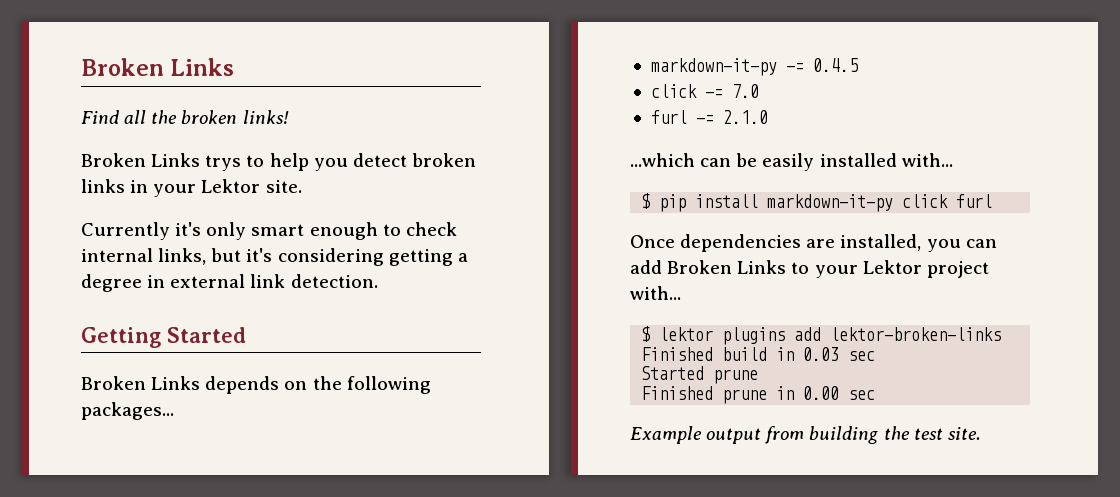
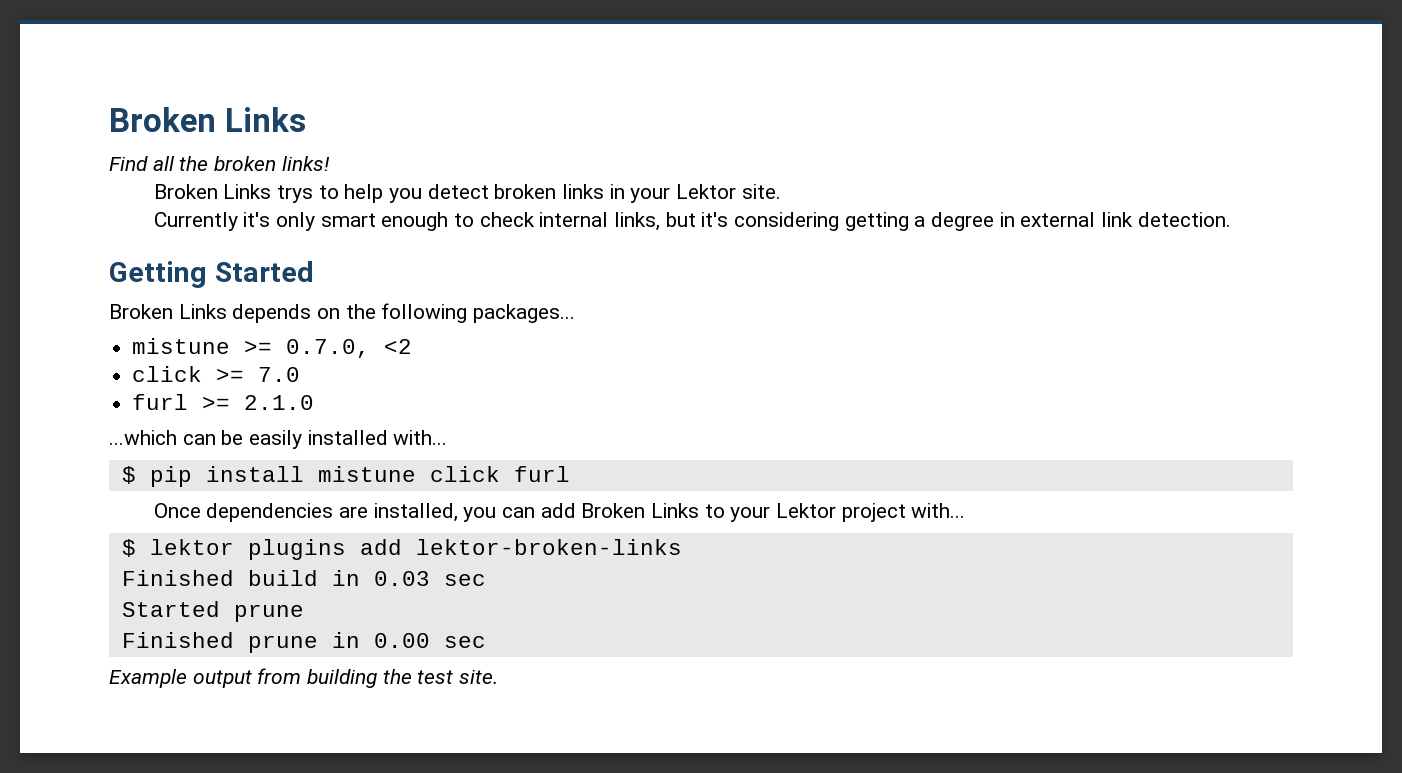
[650,58,858,76] [650,84,723,98] markdown-it-py -= 0.4.5 // click -= -> [132,338,413,358] [132,366,245,382] mistune >= 0.7.0, <2 // click >=
[695,115,714,124] -= -> [202,396,231,410] >=
[767,194,894,212] markdown-it-py -> [317,466,416,482] mistune

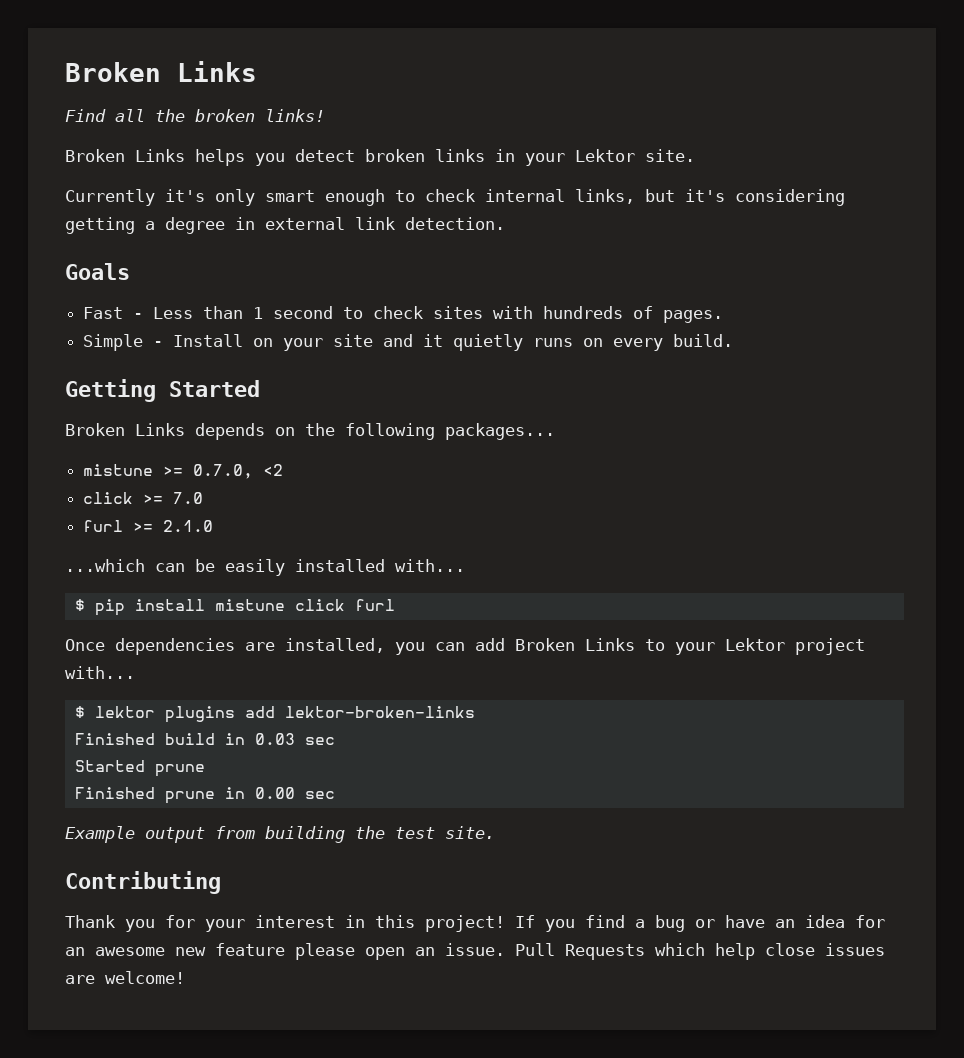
[276,184,384,203] trys to help -> [195,149,245,166] helps
(1231, 219) none -> [65,263,130,280] [83,306,724,323] [83,334,734,351] // Goals // Fast - Less than 1 second to check sites with hundreds of pages. // Simple - Install on your site and it quietly runs on every build.
(499, 677) none -> [65,871,221,894] [65,915,885,932] [65,943,885,960] [65,971,185,984] // Contributing // Thank you for your interest in this project! If you find a bug or have an idea for an awesome new feature please open an issue. Pull Requests which help close issues are welcome!

